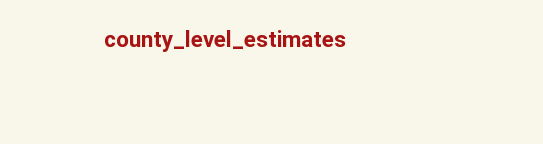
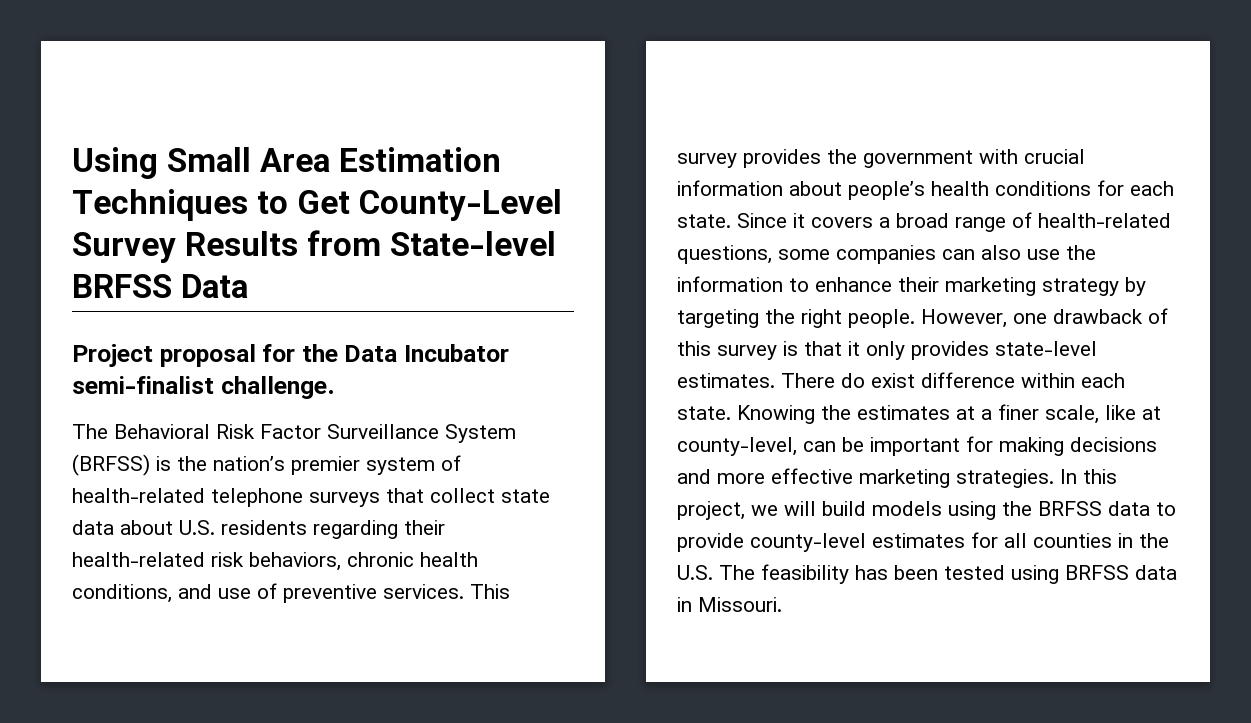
[104,30,346,52] county_level_estimates -> [72,147,501,179] [72,189,562,221] [72,230,556,263] [72,274,248,298] [72,344,510,367] [72,376,335,399] [72,424,516,443] [72,454,461,476] [72,488,550,507] [72,520,445,539] [72,552,478,571] [72,583,510,603] [677,149,1085,168] [677,180,1174,200] [677,212,1171,232] [677,245,1096,264] [677,276,1146,296] [677,308,1168,328] [677,341,1097,360] [677,372,1125,388] [677,404,1161,424] [677,436,1157,456] [677,468,1117,488] [677,501,1176,520] [677,532,1169,552] [677,564,1177,584] [677,597,782,612] Using Small Area Estimation Techniques to Get County-Level Survey Results from State-level BRFSS Data // Project proposal for the Data Incubator semi-finalist challenge. // The Behavioral Risk Factor Surveillance System (BRFSS) is the nation’s premier system of health-related telephone surveys that collect state data about U.S. residents regarding their health-related risk behaviors, chronic health conditions, and use of preventive services. This survey provides the government with crucial information about people’s health conditions for each state. Since it covers a broad range of health-related questions, some companies can also use the information to enhance their marketing strategy by targeting the right people. However, one drawback of this survey is that it only provides state-level estimates. There do exist difference within each state. Knowing the estimates at a finer scale, like at county-level, can be important for making decisions and more effective marketing strategies. In this project, we will build models using the BRFSS data to provide county-level estimates for all counties in the U.S. The feasibility has been tested using BRFSS data in Missouri.

